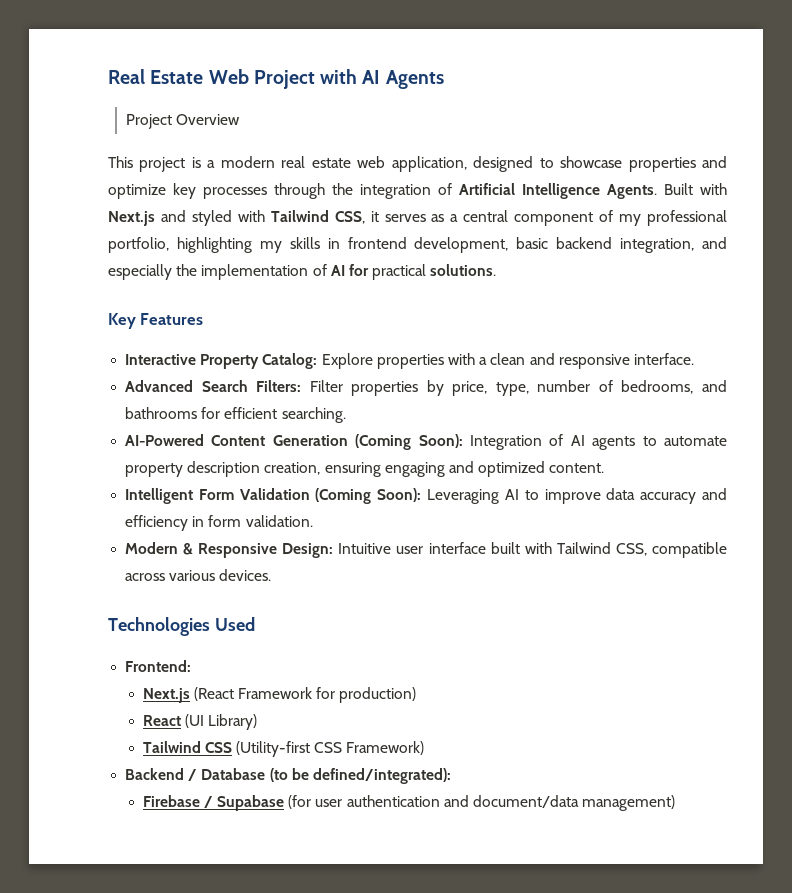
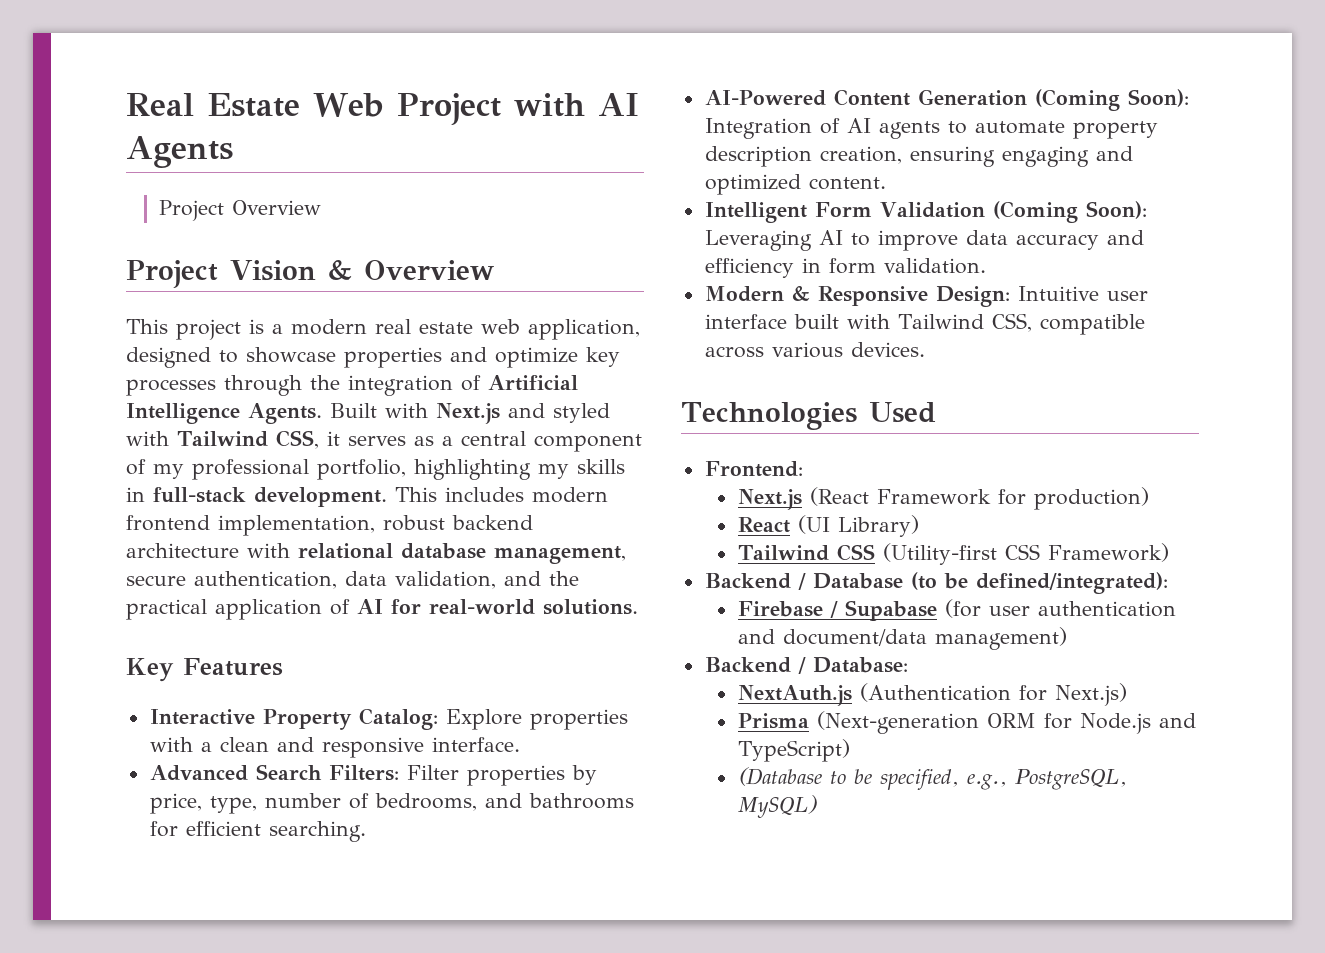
(240, 119) none -> [126,260,494,288] // Project Vision & Overview
[347,237,727,253] [108,264,309,280] frontend development, basic backend integration, and especially the implementation -> [153,487,608,507] [126,515,533,536] [126,543,626,564] [126,571,579,589] [126,599,322,620] full-stack development. This includes modern frontend implementation, robust backend architecture with relational database management, secure authentication, data validation, and the practical application
[372,264,427,280] practical -> [429,599,535,615] real-world
(676, 803) none -> [704,657,908,674] [737,683,1127,706] [737,711,1196,734] [737,739,850,762] [737,767,1127,790] [737,795,817,818] // Backend / Database: // NextAuth.js (Authentication for Next.js) // Prisma (Next-generation ORM for Node.js and TypeScript) // (Database to be specified, e.g., PostgreSQL, MySQL)

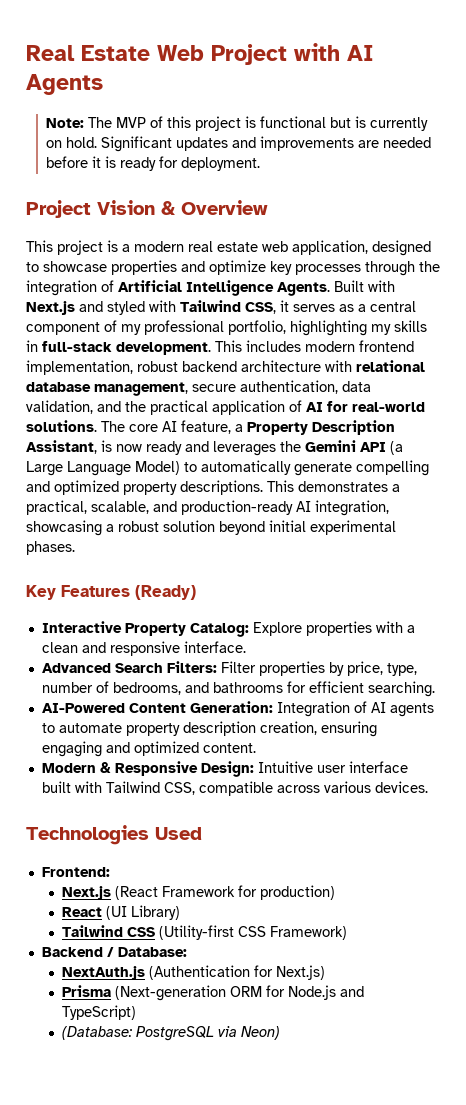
[159,200,322,221] Project Overview -> [46,116,429,131] [46,136,432,152] [46,156,261,171] Note: The MVP of this project is functional but is currently on hold. Significant updates and improvements are needed before it is ready for deployment.
(638, 607) none -> [101,420,395,435] [26,440,403,456] [26,460,429,476] [26,480,400,495] [26,500,389,516] [26,520,396,536] [26,541,75,555] The core AI feature, a Property Description Assistant, is now ready and leverages the Gemini API (a Large Language Model) to automatically generate compelling and optimized property descriptions. This demonstrates a practical, scalable, and production-ready AI integration, showcasing a robust solution beyond initial experimental phases.
(283, 667) none -> [135,585,196,600] (Ready)
[917,89,1189,111] Generation (Coming Soon): -> [189,701,273,713] Generation:
[704,201,1147,223] [704,230,1144,251] [704,258,986,278] // Intelligent Form Validation (Coming Soon): Leveraging AI to improve data accuracy and efficiency in form validation. -> (256, 748) none
[704,572,1168,594] [737,599,1176,621] [737,627,1067,650] // Backend / Database (to be defined/integrated): // Firebase / Supabase (for user authentication and document/data management) -> (348, 933) none
[737,767,1127,790] [737,795,817,818] (Database to be specified, e.g., PostgreSQL, MySQL) -> [62,1026,281,1041] (Database: PostgreSQL via Neon)

